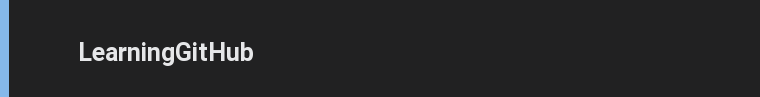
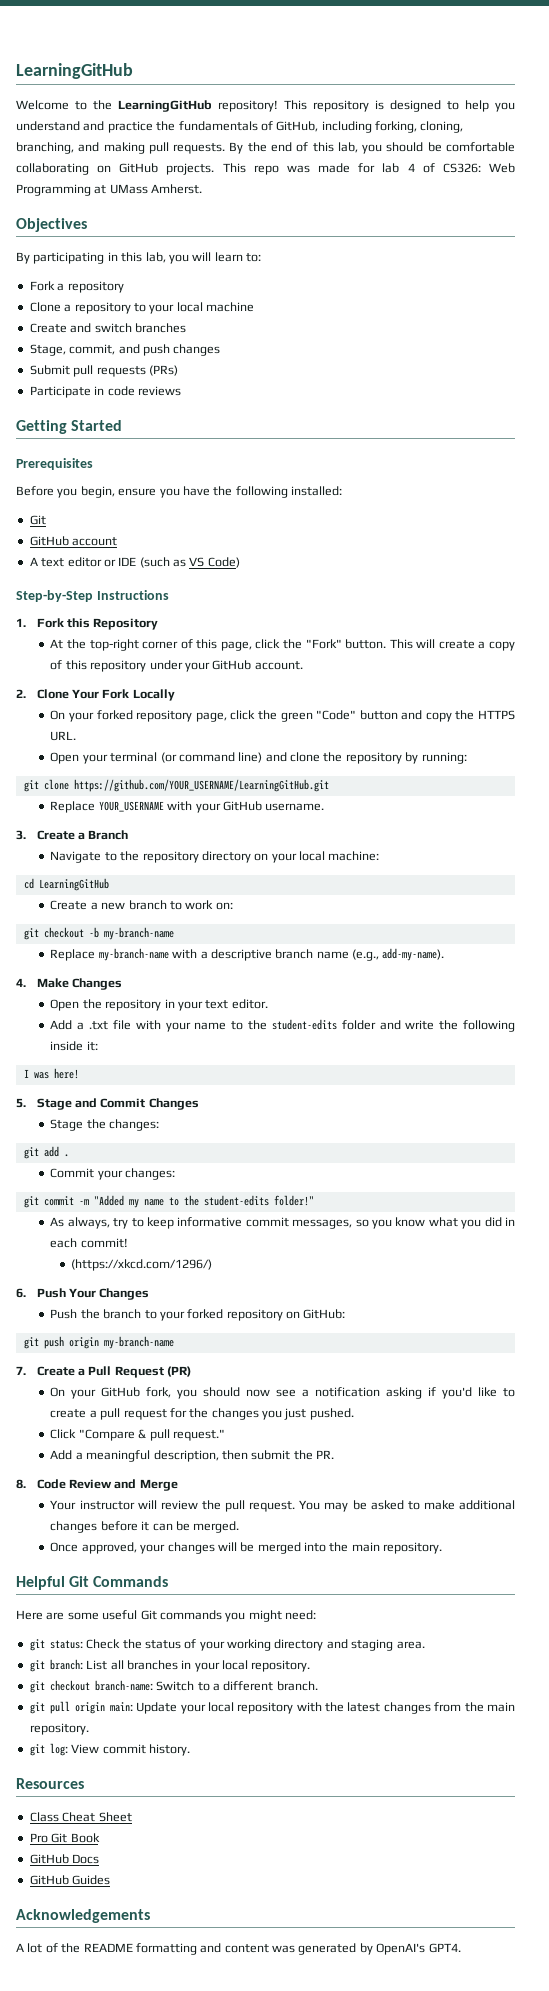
[78,42,254,66] LearningGitHub -> [16,63,133,79] [16,100,515,112] [16,121,464,133] [16,142,515,154] [16,163,515,175] [16,184,203,196] [16,218,87,232] [16,252,261,264] [29,281,124,293] [29,302,254,314] [29,323,186,333] [29,344,221,356] [29,365,178,377] [29,386,181,398] [16,420,123,434] [16,458,93,470] [16,486,342,498] [29,515,46,525] [29,536,118,546] [29,557,240,568] [16,590,169,602] [16,618,159,630] [50,639,516,651] [50,660,303,672] [16,689,175,701] [50,710,515,722] [50,731,77,741] [50,752,467,764] [23,779,329,792] [50,801,325,813] [16,830,129,840] [50,851,380,863] [23,878,109,891] [50,900,233,910] [23,927,174,940] [50,948,445,961] [16,978,123,990] [50,999,268,1011] [50,1019,516,1032] [50,1041,98,1051] [23,1068,79,1079] [16,1098,199,1110] [50,1119,160,1131] [23,1146,69,1159] [50,1168,176,1180] [23,1195,314,1208] [50,1217,515,1229] [50,1238,128,1248] [71,1259,213,1271] [16,1288,150,1300] [50,1309,346,1321] [23,1336,174,1349] [16,1366,192,1378] [50,1387,515,1399] [50,1408,354,1420] [50,1429,225,1441] [50,1450,335,1462] [16,1479,178,1491] [50,1500,515,1512] [50,1521,240,1533] [50,1542,443,1554] [16,1576,169,1590] [16,1610,316,1622] [29,1639,425,1651] [29,1659,311,1672] [29,1680,318,1693] [29,1701,515,1714] [29,1723,89,1735] [29,1743,190,1756] [16,1778,84,1789] [29,1812,132,1822] [29,1833,100,1843] [29,1854,100,1864] [29,1875,111,1885] [16,1909,150,1923] [16,1943,461,1955] LearningGitHub // Welcome to the LearningGitHub repository! This repository is designed to help you understand and practice the fundamentals of GitHub, including forking, cloning, branching, and making pull requests. By the end of this lab, you should be comfortable collaborating on GitHub projects. This repo was made for lab 4 of CS326: Web Programming at UMass Amherst. // Objectives // By participating in this lab, you will learn to: // Fork a repository // Clone a repository to your local machine // Create and switch branches // Stage, commit, and push changes // Submit pull requests (PRs) // Participate in code reviews // Getting Started // Prerequisites // Before you begin, ensure you have the following installed: // Git // GitHub account // A text editor or IDE (such as VS Code) // Step-by-Step Instructions // 1. Fork this Repository // At the top-right corner of this page, click the "Fork" button. This will create a copy of this repository under your GitHub account. // 2. Clone Your Fork Locally // On your forked repository page, click the green "Code" button and copy the HTTPS URL. // Open your terminal (or command line) and clone the repository by running: // git clone https://github.com/YOUR_USERNAME/LearningGitHub.git // Replace YOUR_USERNAME with your GitHub username. // 3. Create a Branch // Navigate to the repository directory on your local machine: // cd LearningGitHub // Create a new branch to work on: // git checkout -b my-branch-name // Replace my-branch-name with a descriptive branch name (e.g., add-my-name). // 4. Make Changes // Open the repository in your text editor. // Add a .txt file with your name to the student-edits folder and write the following inside it: // I was here! // 5. Stage and Commit Changes // Stage the changes: // git add . // Commit your changes: // git commit -m "Added my name to the student-edits folder!" // As always, try to keep informative commit messages, so you know what you did in each commit! // (https://xkcd.com/1296/) // 6. Push Your Changes // Push the branch to your forked repository on GitHub: // git push origin my-branch-name // 7. Create a Pull Request (PR) // On your GitHub fork, you should now see a notification asking if you'd like to create a pull request for the changes you just pushed. // Click "Compare & pull request." // Add a meaningful description, then submit the PR. // 8. Code Review and Merge // Your instructor will review the pull request. You may be asked to make additional changes before it can be merged. // Once approved, your changes will be merged into the main repository. // Helpful Git Commands // Here are some useful Git commands you might need: // git status: Check the status of your working directory and staging area. // git branch: List all branches in your local repository. // git checkout branch-name: Switch to a different branch. // git pull origin main: Update your local repository with the latest changes from the main repository. // git log: View commit history. // Resources // Class Cheat Sheet // Pro Git Book // GitHub Docs // GitHub Guides // Acknowledgements // A lot of the README formatting and content was generated by OpenAI's GPT4.

